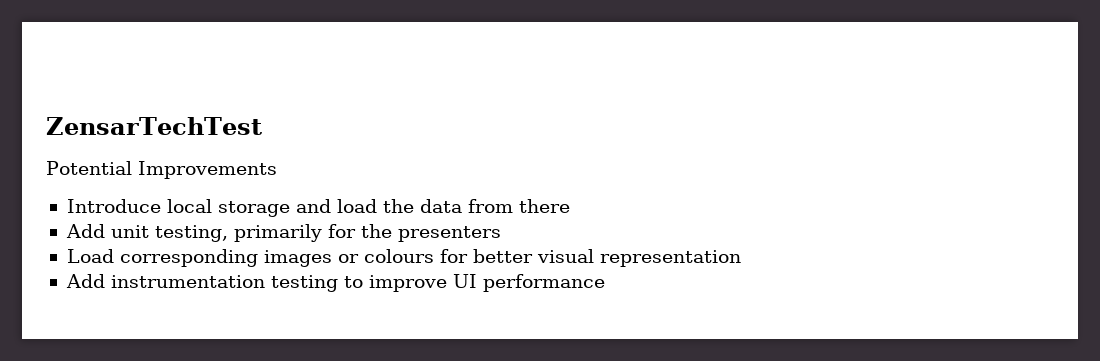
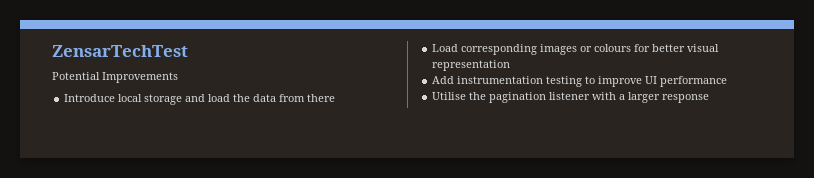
[65,224,501,242] // Add unit testing, primarily for the presenters -> (336, 98) none
(605, 283) none -> [432,92,710,103] // Utilise the pagination listener with a larger response

